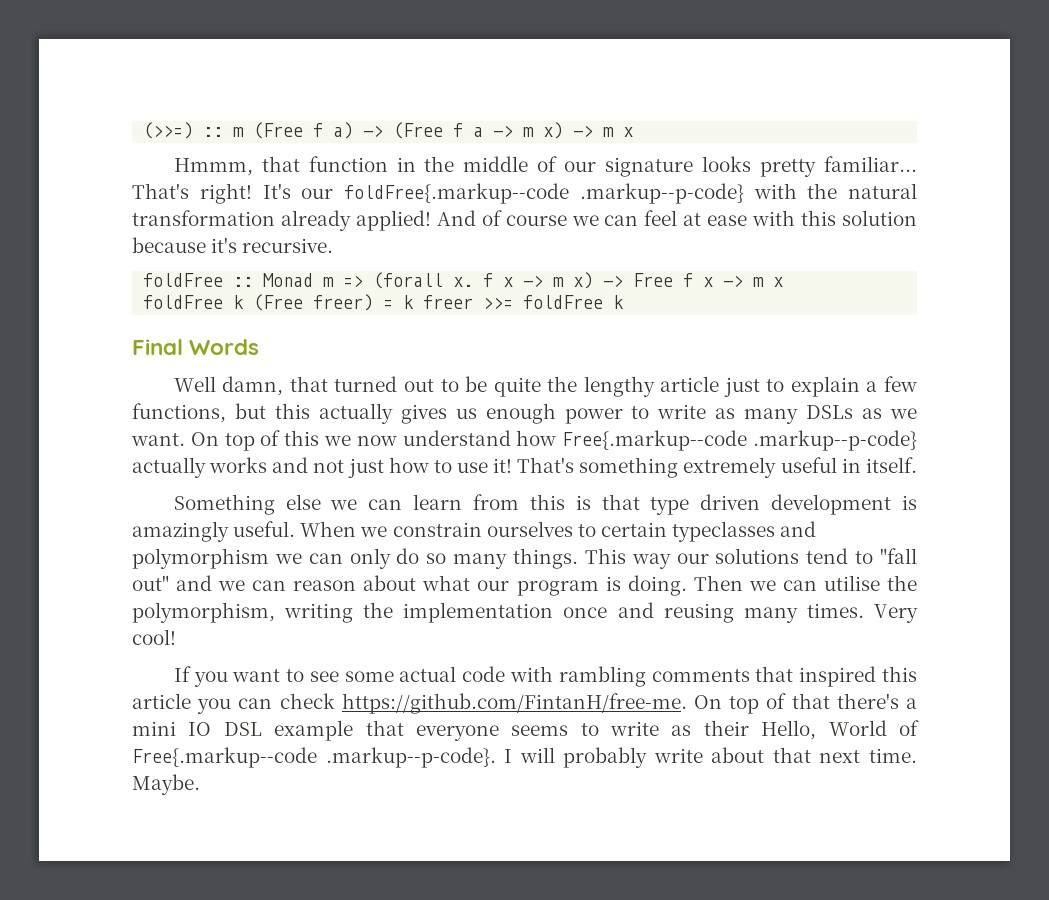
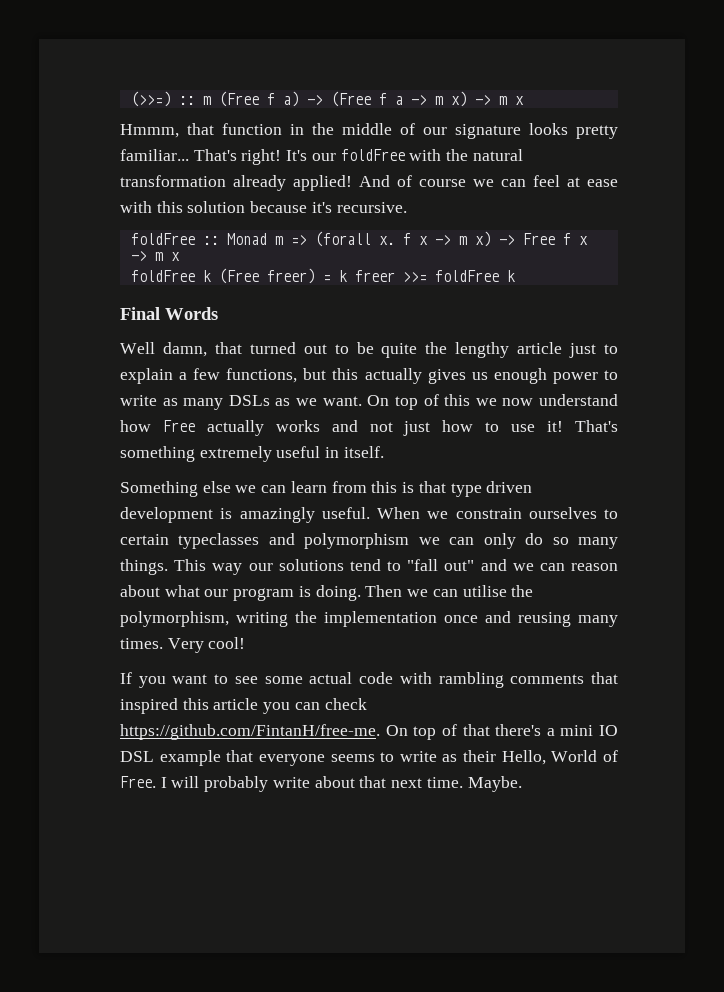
[344,183,744,204] foldFree{.markup--code .markup--p-code} -> [340,149,405,161] foldFree
[562,430,917,451] Free{.markup--code .markup--p-code} -> [162,420,195,432] Free
[132,747,496,768] Free{.markup--code .markup--p-code}. -> [120,776,156,788] Free.

